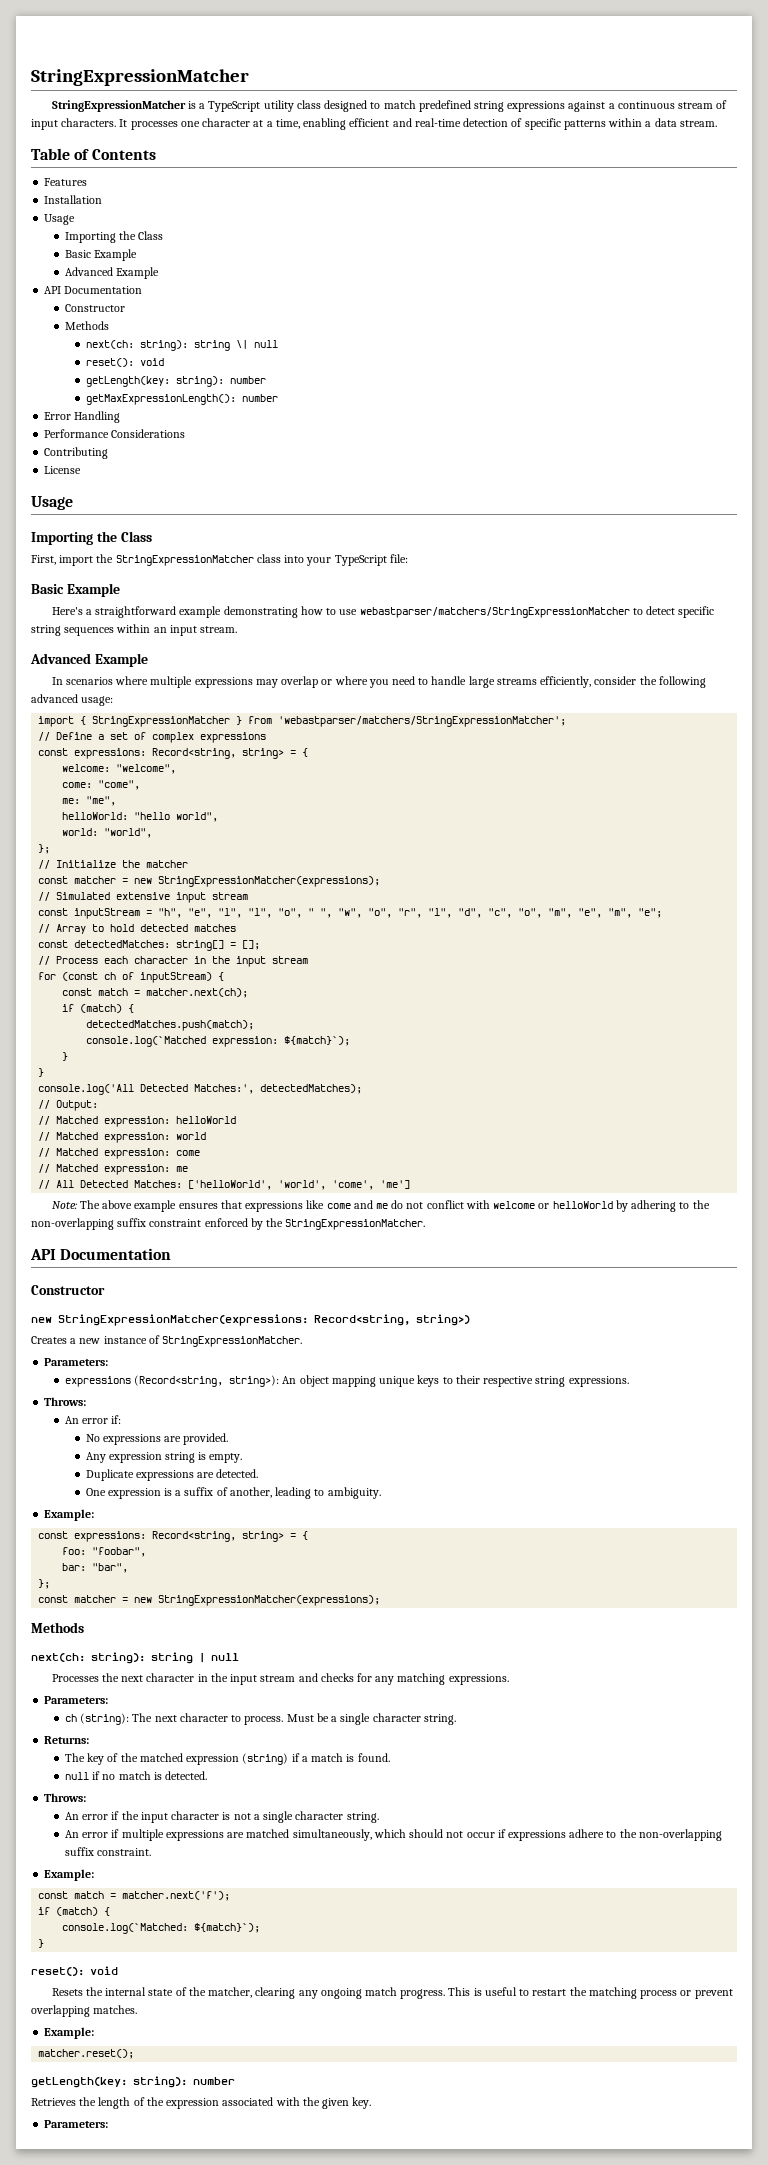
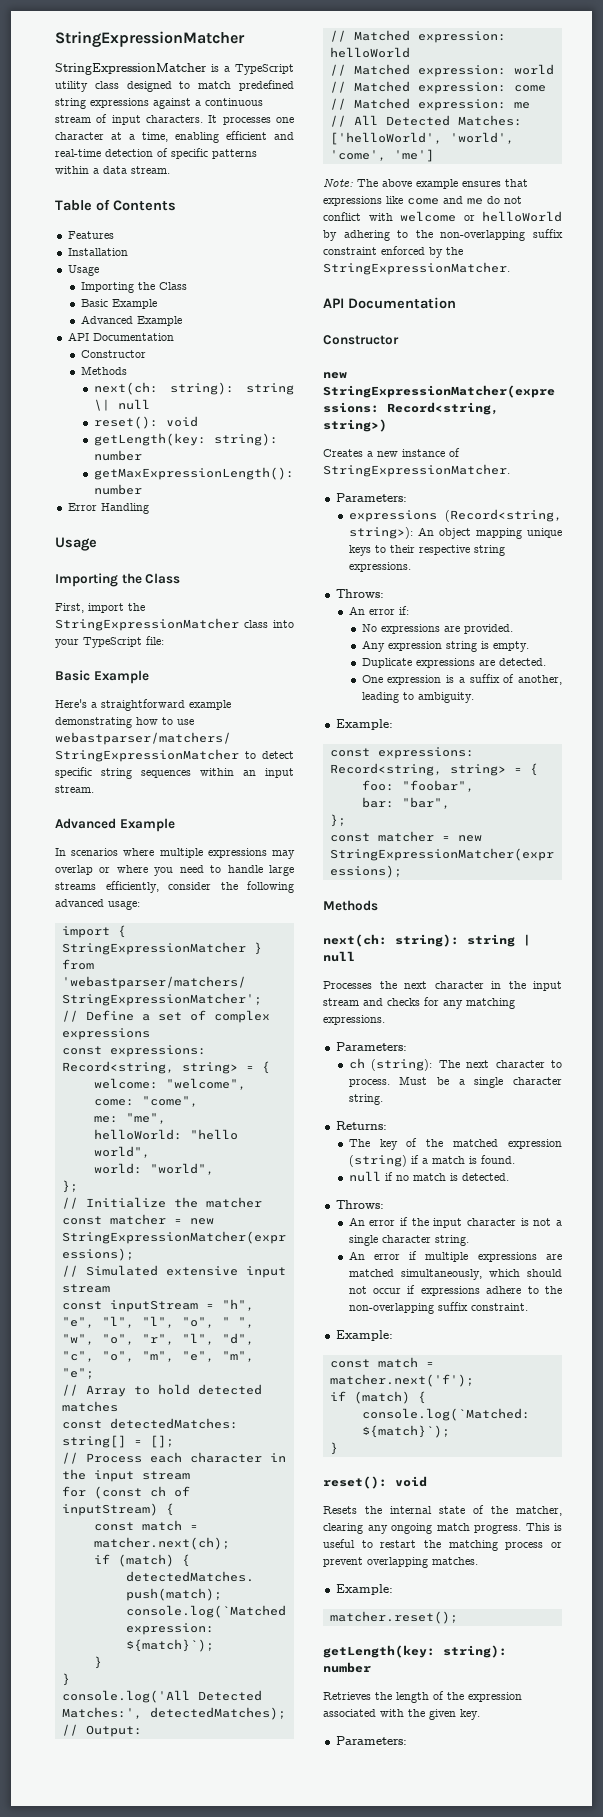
[44,429,186,438] [44,447,109,459] [44,466,82,474] // Performance Considerations // Contributing // License -> (149, 508) none

